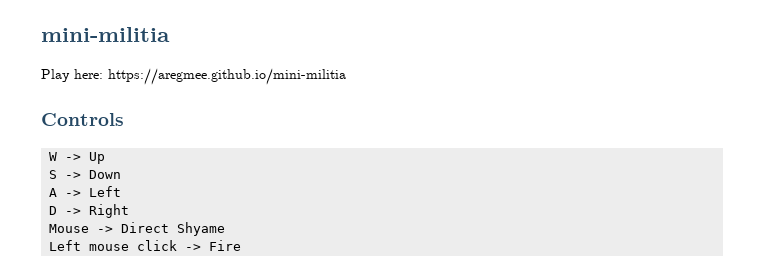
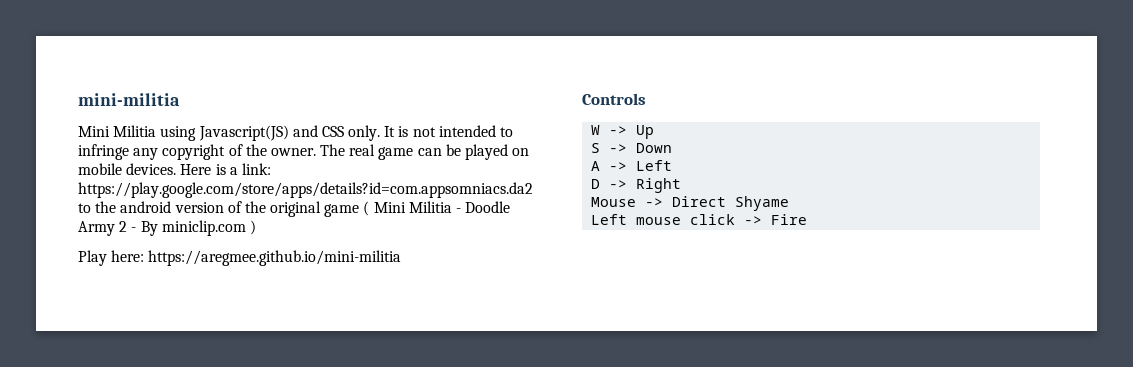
(170, 34) none -> [78,125,514,141] [78,144,530,160] [78,163,271,175] [78,182,533,198] [78,201,511,217] [78,220,256,236] // Mini Militia using Javascript(JS) and CSS only. It is not intended to infringe any copyright of the owner. The real game can be played on mobile devices. Here is a link: https://play.google.com/store/apps/details?id=com.appsomniacs.da2 to the android version of the original game ( Mini Militia - Doodle Army 2 - By miniclip.com )

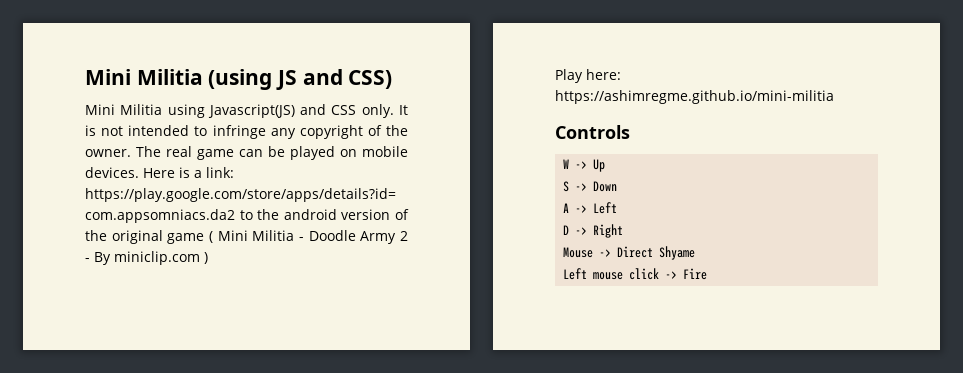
[78,93,180,106] mini-militia -> [85,69,393,90] Mini Militia (using JS and CSS)
[148,250,402,266] https://aregmee.github.io/mini-militia -> [555,90,834,104] https://ashimregme.github.io/mini-militia

